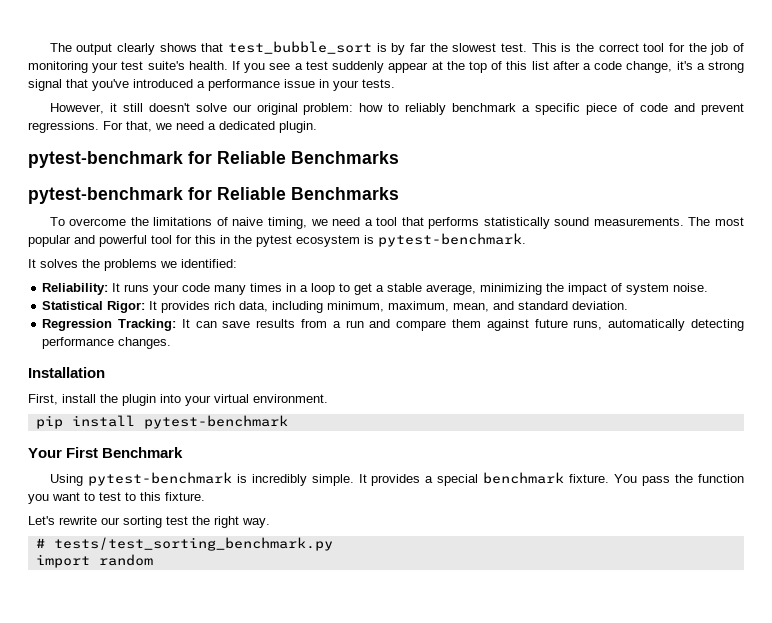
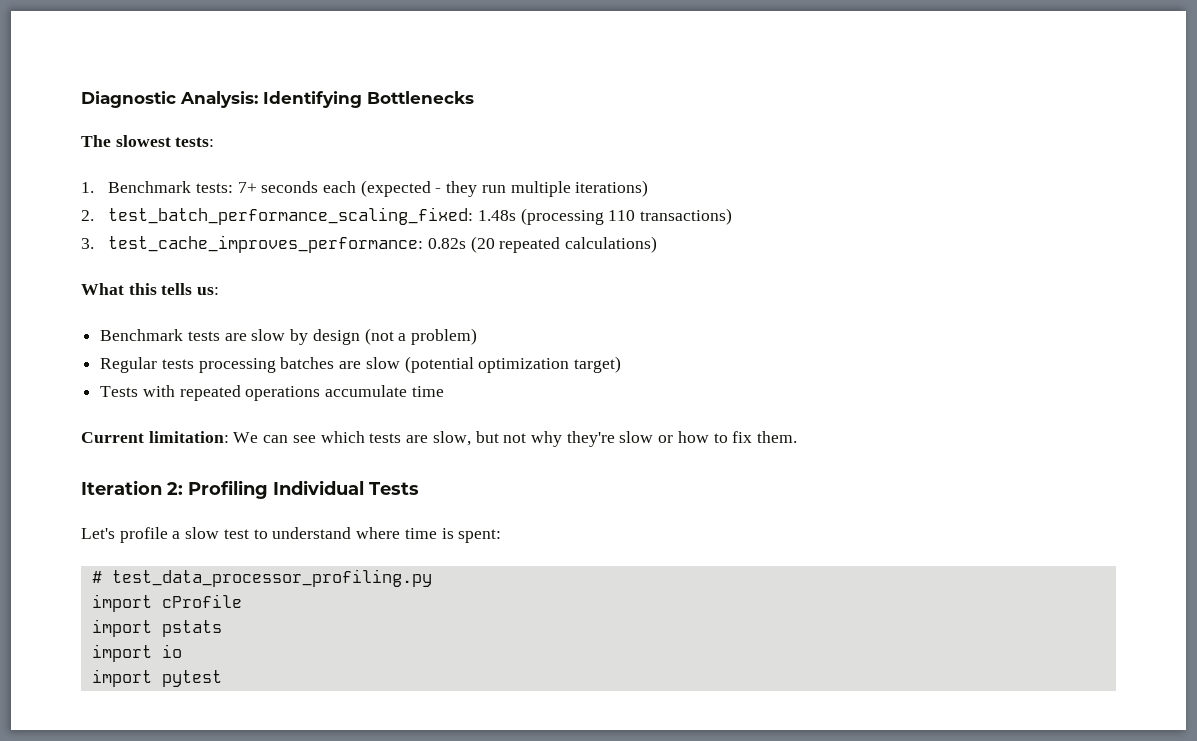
[49,41,744,55] [28,61,745,73] [28,79,395,91] [49,103,745,115] [28,121,317,133] [28,151,399,168] [28,187,399,204] [49,217,744,229] [28,233,526,247] [28,259,237,271] [42,283,709,295] [42,301,629,313] [42,319,744,331] [42,337,172,349] [28,367,105,378] [28,394,328,406] [35,415,288,429] [28,447,184,458] [49,472,744,486] [28,492,205,504] [28,516,270,528] The output clearly shows that test_bubble_sort is by far the slowest test. This is the correct tool for the job of monitoring your test suite's health. If you see a test suddenly appear at the top of this list after a code change, it's a strong signal that you've introduced a performance issue in your tests. // However, it still doesn't solve our original problem: how to reliably benchmark a specific piece of code and prevent regressions. For that, we need a dedicated plugin. // pytest-benchmark for Reliable Benchmarks // pytest-benchmark for Reliable Benchmarks // To overcome the limitations of naive timing, we need a tool that performs statistically sound measurements. The most popular and powerful tool for this in the pytest ecosystem is pytest-benchmark. // It solves the problems we identified: // Reliability: It runs your code many times in a loop to get a stable average, minimizing the impact of system noise. // Statistical Rigor: It provides rich data, including minimum, maximum, mean, and standard deviation. // Regression Tracking: It can save results from a run and compare them against future runs, automatically detecting performance changes. // Installation // First, install the plugin into your virtual environment. // pip install pytest-benchmark // Your First Benchmark // Using pytest-benchmark is incredibly simple. It provides a special benchmark fixture. You pass the function you want to test to this fixture. // Let's rewrite our sorting test the right way. -> [81,91,474,108] [81,135,215,147] [81,180,649,197] [81,207,732,225] [81,235,657,253] [81,283,220,295] [100,328,478,345] [100,356,622,373] [100,385,444,401] [81,431,798,447] [81,480,419,499] [81,527,502,543] Diagnostic Analysis: Identifying Bottlenecks // The slowest tests: // 1. Benchmark tests: 7+ seconds each (expected - they run multiple iterations) // 2. test_batch_performance_scaling_fixed: 1.48s (processing 110 transactions) // 3. test_cache_improves_performance: 0.82s (20 repeated calculations) // What this tells us: // Benchmark tests are slow by design (not a problem) // Regular tests processing batches are slow (potential optimization target) // Tests with repeated operations accumulate time // Current limitation: We can see which tests are slow, but not why they're slow or how to fix them. // Iteration 2: Profiling Individual Tests // Let's profile a slow test to understand where time is spent:
[53,537,333,551] [35,554,153,568] tests/test_sorting_benchmark.py // import random -> [111,569,432,587] [91,594,242,612] [91,619,222,637] [91,644,182,662] [91,669,222,687] test_data_processor_profiling.py // import cProfile // import pstats // import io // import pytest

